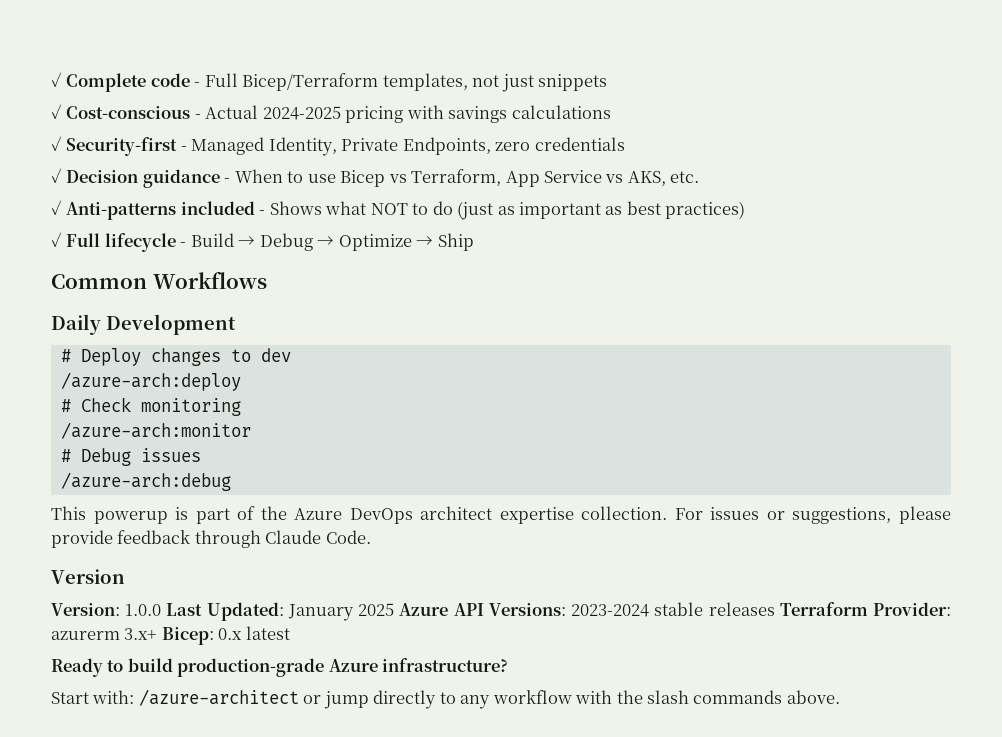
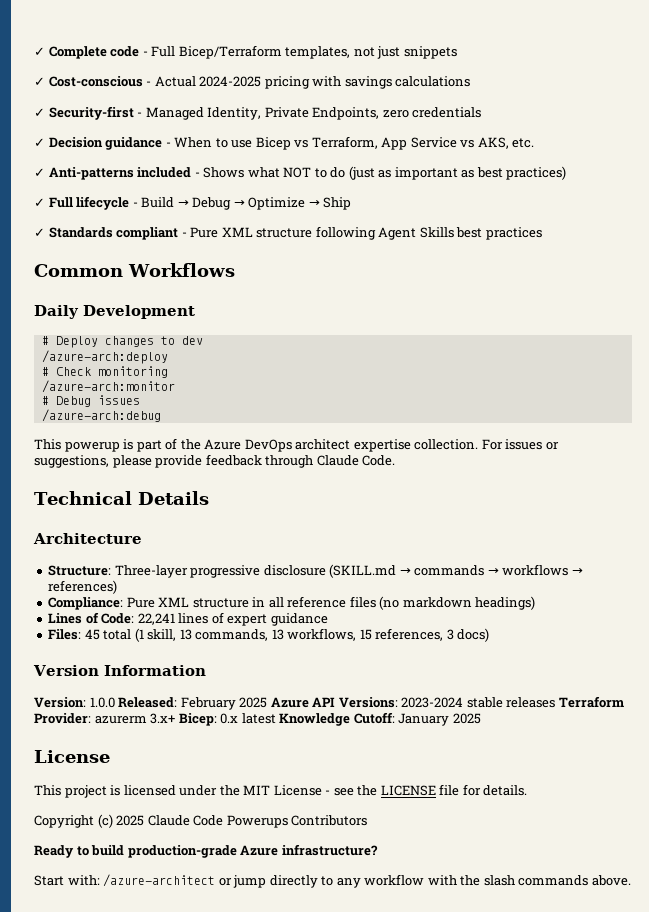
(474, 242) none -> [34,226,542,240] // ✓ Standards compliant - Pure XML structure following Agent Skills best practices
(371, 537) none -> [34,491,209,505] [33,533,142,544] [48,564,583,578] [48,580,118,594] [48,596,536,610] [48,612,328,626] [48,628,490,642] // Technical Details // Architecture // Structure: Three-layer progressive disclosure (SKILL.md → commands → workflows → references) // Compliance: Pure XML structure in all reference files (no markdown headings) // Lines of Code: 22,241 lines of expert guidance // Files: 45 total (1 skill, 13 commands, 13 workflows, 15 references, 3 docs)
(125, 576) none -> [103,665,206,676] Information
[166,602,354,621] Last Updated: January -> [118,697,236,710] Released: February
(290, 633) none -> [279,712,481,726] [34,750,110,763] [34,784,528,798] [34,814,368,828] Knowledge Cutoff: January 2025 // License // This project is licensed under the MIT License - see the LICENSE file for details. // Copyright (c) 2025 Claude Code Powerups Contributors

